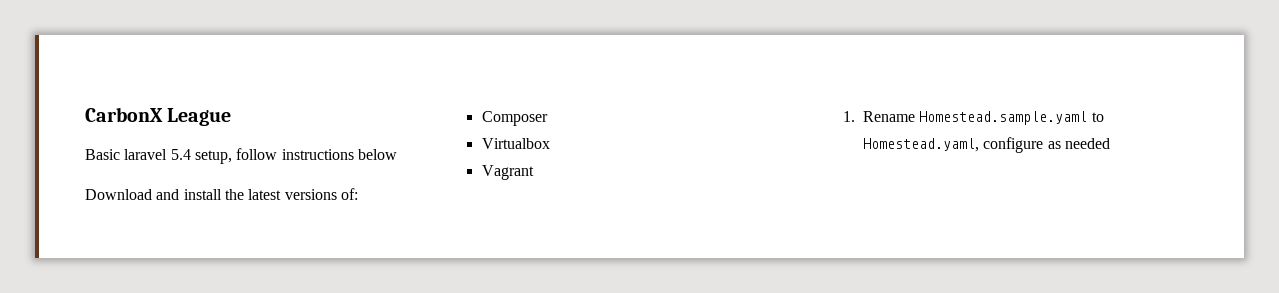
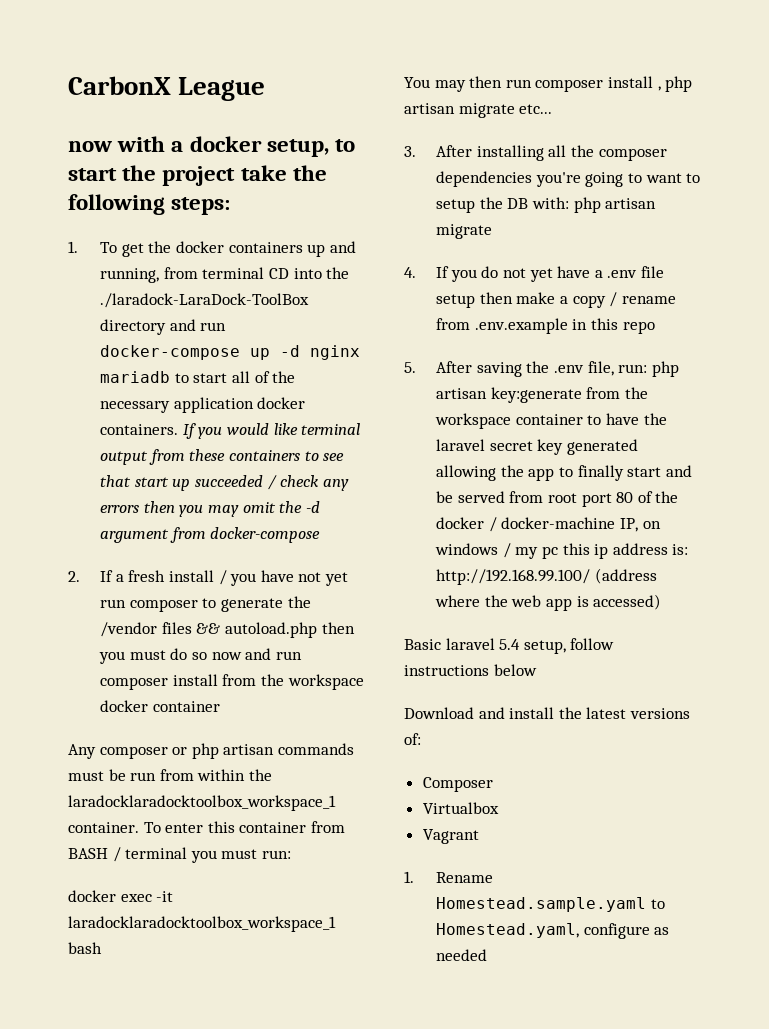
(232, 117) none -> [68,136,356,157] [68,165,327,186] [68,194,231,215] [68,241,356,257] [100,267,350,283] [100,293,310,308] [100,319,227,335] [100,345,361,360] [100,371,296,383] [100,397,306,413] [100,423,361,439] [100,449,345,465] [100,475,349,491] [100,501,320,517] [100,527,321,543] [68,570,348,586] [100,596,311,612] [100,622,355,638] [99,648,302,664] [100,674,364,690] [100,700,220,712] [68,743,354,759] [68,769,272,781] [68,795,336,811] [68,821,345,833] [68,847,291,863] [68,890,174,902] [68,916,336,932] [68,942,102,954] [404,76,693,92] [404,103,553,118] [404,145,667,161] [436,171,701,187] [436,197,657,213] [436,224,493,239] [404,266,664,282] [436,292,676,308] [436,318,655,334] [404,361,679,377] [436,387,648,403] [435,413,667,429] [436,439,638,455] [436,465,692,481] [436,491,679,507] [436,517,661,532] [435,543,689,559] [436,568,657,585] [435,594,662,611] // now with a docker setup, to start the project take the following steps: // 1. To get the docker containers up and running, from terminal CD into the ./laradock-LaraDock-ToolBox directory and run docker-compose up -d nginx mariadb to start all of the necessary application docker containers. If you would like terminal output from these containers to see that start up succeeded / check any errors then you may omit the -d argument from docker-compose // 2. If a fresh install / you have not yet run composer to generate the /vendor files && autoload.php then you must do so now and run composer install from the workspace docker container // Any composer or php artisan commands must be run from within the laradocklaradocktoolbox_workspace_1 container. To enter this container from BASH / terminal you must run: // docker exec -it laradocklaradocktoolbox_workspace_1 bash // You may then run composer install , php artisan migrate etc... // 3. After installing all the composer dependencies you're going to want to setup the DB with: php artisan migrate // 4. If you do not yet have a .env file setup then make a copy / rename from .env.example in this repo // 5. After saving the .env file, run: php artisan key:generate from the workspace container to have the laravel secret key generated allowing the app to finally start and be served from root port 80 of the docker / docker-machine IP, on windows / my pc this ip address is: http://192.168.99.100/ (address where the web app is accessed)

